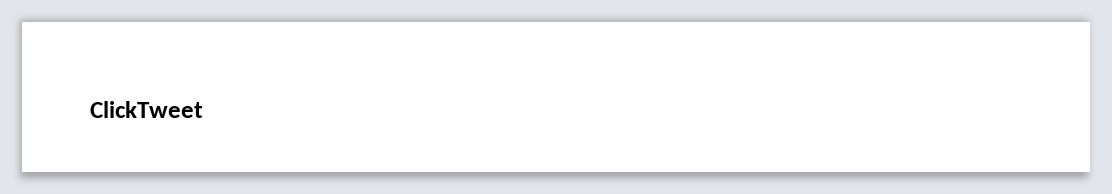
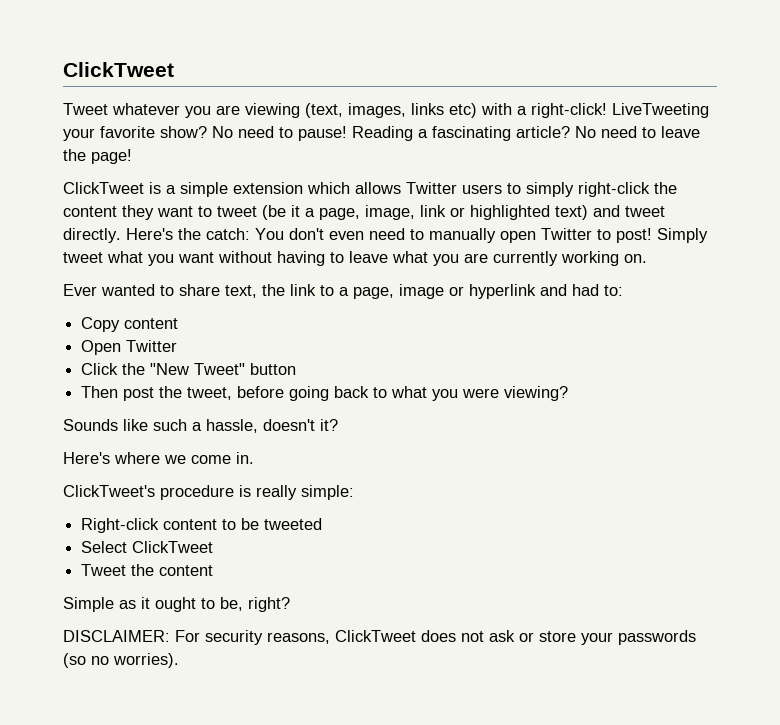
[90,101,203,118] ClickTweet -> [63,62,174,77] [63,103,709,118] [63,126,700,141] [63,149,132,164] [63,182,677,197] [63,205,665,220] [63,228,708,243] [63,251,647,266] [63,284,623,299] [81,317,179,332] [81,340,178,355] [81,363,297,375] [81,386,569,401] [63,419,338,433] [63,452,254,464] [63,485,354,500] [81,518,323,533] [81,541,214,553] [81,564,214,576] [63,597,290,612] [63,630,696,645] [63,653,179,668] ClickTweet // Tweet whatever you are viewing (text, images, links etc) with a right-click! LiveTweeting your favorite show? No need to pause! Reading a fascinating article? No need to leave the page! // ClickTweet is a simple extension which allows Twitter users to simply right-click the content they want to tweet (be it a page, image, link or highlighted text) and tweet directly. Here's the catch: You don't even need to manually open Twitter to post! Simply tweet what you want without having to leave what you are currently working on. // Ever wanted to share text, the link to a page, image or hyperlink and had to: // Copy content // Open Twitter // Click the "New Tweet" button // Then post the tweet, before going back to what you were viewing? // Sounds like such a hassle, doesn't it? // Here's where we come in. // ClickTweet's procedure is really simple: // Right-click content to be tweeted // Select ClickTweet // Tweet the content // Simple as it ought to be, right? // DISCLAIMER: For security reasons, ClickTweet does not ask or store your passwords (so no worries).

